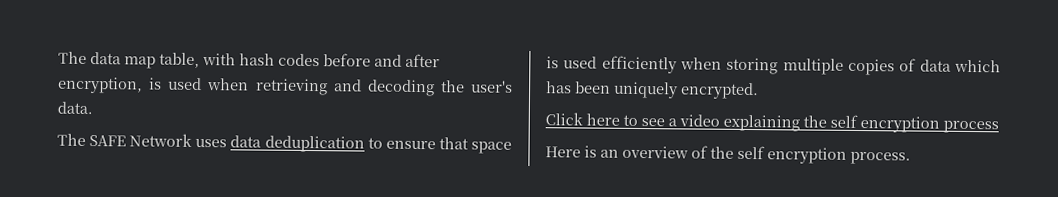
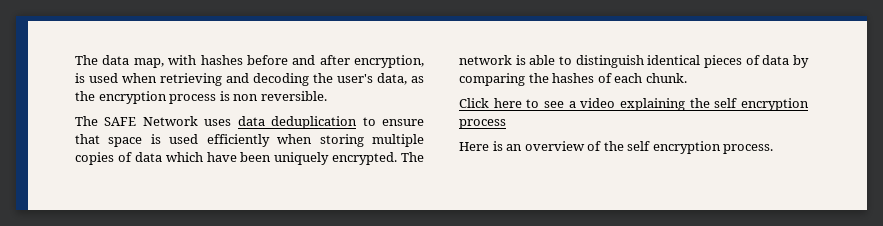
[124,52,320,69] map table, with hash codes -> [133,55,243,68] map, with hashes
[57,101,93,115] data. -> [377,73,424,85] [75,91,327,104] data, as the encryption process is non reversible.
[546,81,572,94] has -> [206,152,237,162] have
(759, 91) none -> [401,152,424,162] [459,55,809,68] [459,73,687,86] The network is able to distinguish identical pieces of data by comparing the hashes of each chunk.

